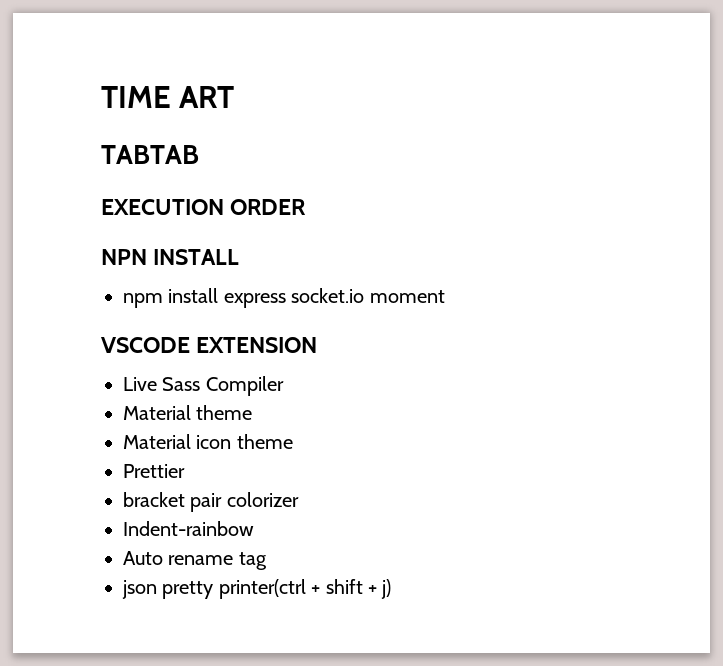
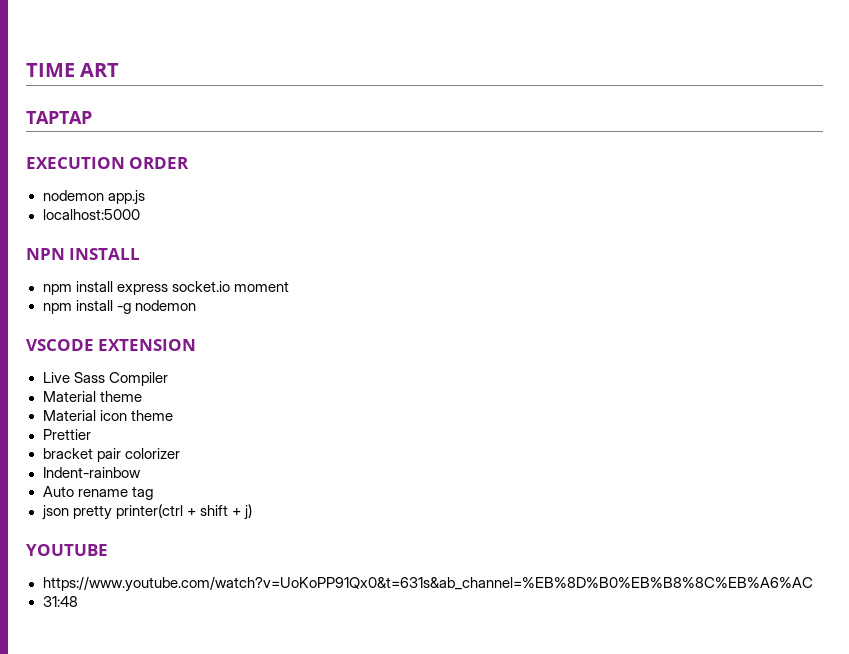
[101,145,199,164] TABTAB -> [26,111,92,124] TAPTAP
(307, 207) none -> [42,190,145,205] [42,209,140,220] // nodemon app.js // localhost:5000
(445, 296) none -> [42,300,196,314] // npm install -g nodemon
(392, 589) none -> [26,544,108,556] [42,576,813,592] [42,596,78,607] // YOUTUBE // https://www.youtube.com/watch?v=UoKoPP91Qx0&t=631s&ab_channel=%EB%8D%B0%EB%B8%8C%EB%A6%AC // 31:48

